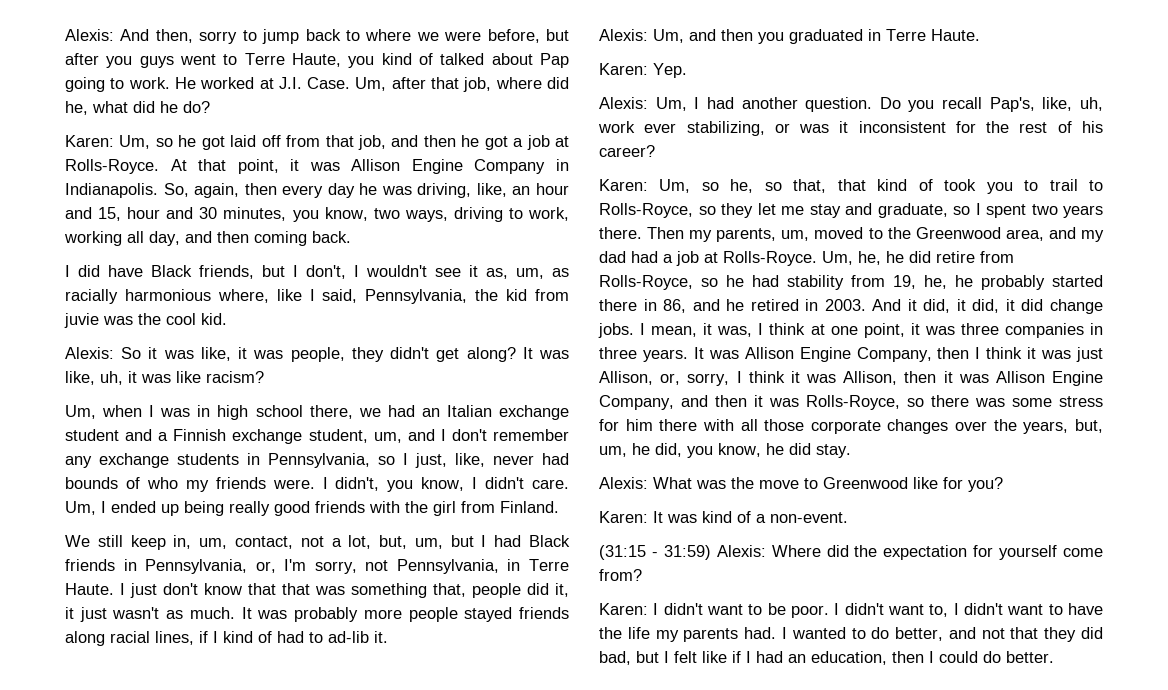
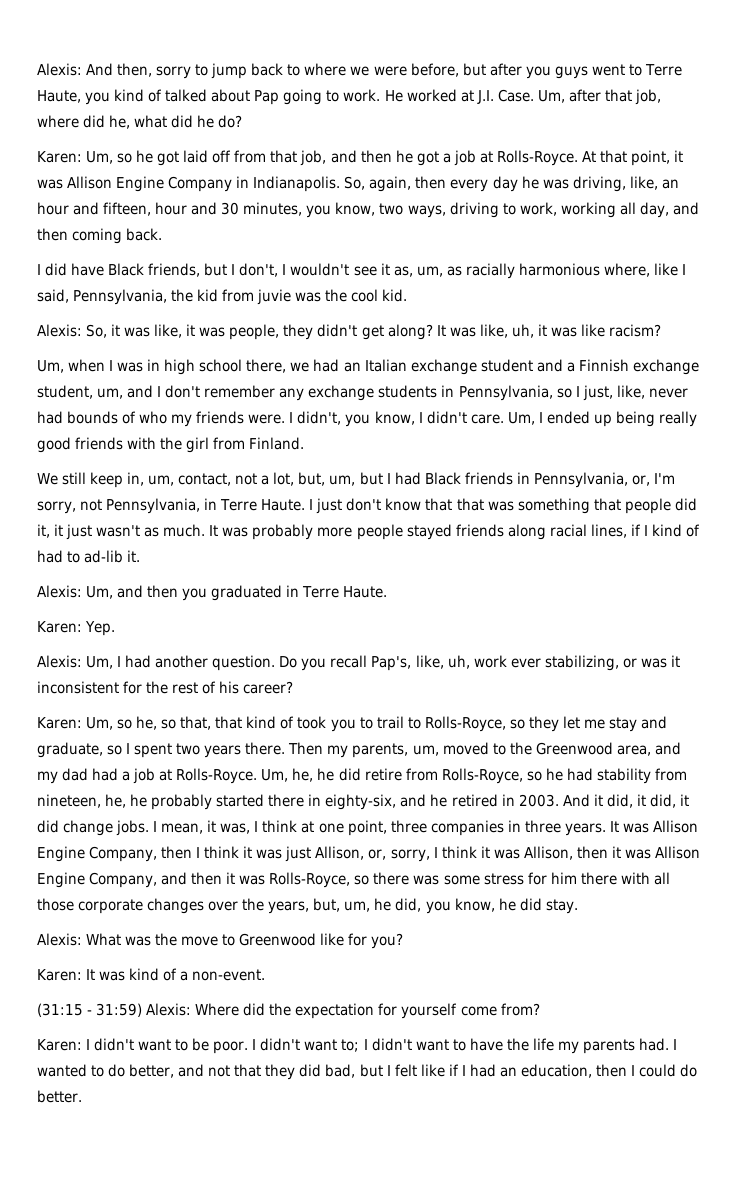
[98,207,122,221] 15, -> [103,202,152,216] fifteen,
[121,347,142,359] So -> [86,324,108,338] So,
[433,583,466,597] that, -> [593,498,621,511] that
[893,275,916,289] 19, -> [37,794,101,808] nineteen,
[663,299,687,313] 86, -> [325,794,397,810] eighty-six,
[910,323,955,335] it was -> (387, 828) none
[929,604,949,617] to, -> [341,1039,360,1052] to;

